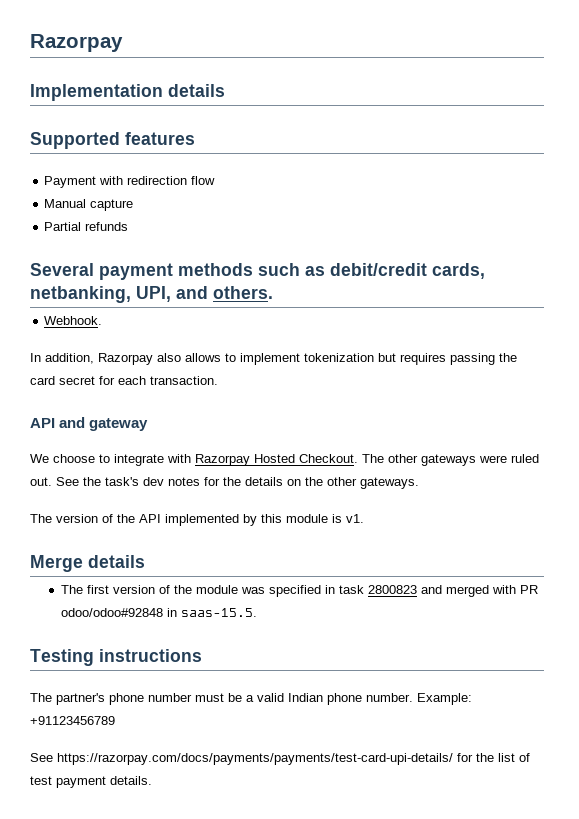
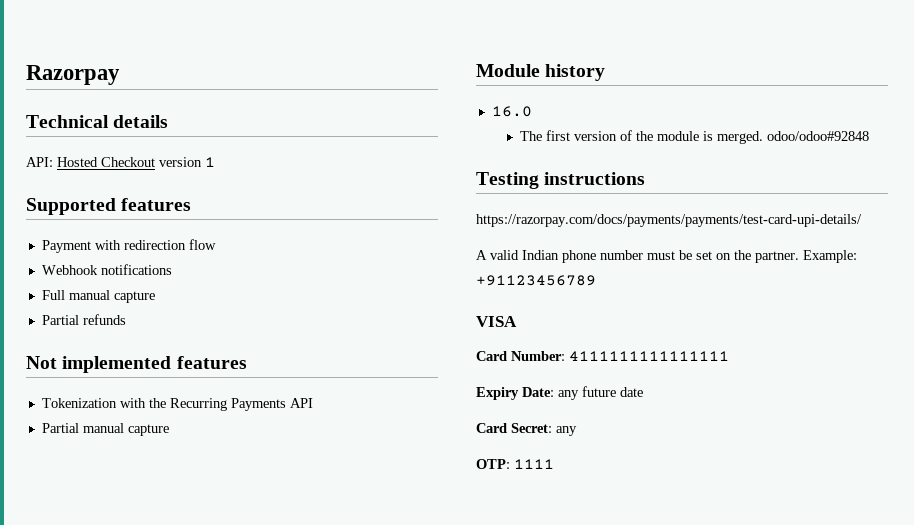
[30,84,225,101] Implementation details -> [26,115,169,128] [26,157,215,167] Technical details // API: Hosted Checkout version 1
[44,199,87,208] Manual -> [41,264,172,275] [41,290,110,300] Webhook notifications // Full manual
[30,263,485,280] [30,286,273,303] [44,316,103,325] [30,353,517,365] [30,376,218,385] [30,417,149,431] [30,454,539,466] [30,477,419,489] [30,514,364,526] [30,555,145,572] Several payment methods such as debit/credit cards, netbanking, UPI, and others. // Webhook. // In addition, Razorpay also allows to implement tokenization but requires passing the card secret for each transaction. // API and gateway // We choose to integrate with Razorpay Hosted Checkout. The other gateways were ruled out. See the task's dev notes for the details on the other gateways. // The version of the API implemented by this module is v1. // Merge details -> [26,356,247,373] [41,398,313,411] [41,423,169,436] [476,64,606,81] [491,106,532,117] Not implemented features // Tokenization with the Recurring Payments API // Partial manual capture // Module history // 16.0
[240,585,538,597] was specified in task 2800823 and merged with PR -> [703,131,764,144] is merged.
[166,608,257,617] in saas-15.5. -> (870, 136) none
[30,693,472,705] [30,716,115,725] [30,753,530,765] [30,776,152,788] The partner's phone number must be a valid Indian phone number. Example: +91123456789 // See https://razorpay.com/docs/payments/payments/test-card-upi-details/ for the list of test payment details. -> [476,214,862,227] [476,250,857,263] [476,275,596,286] [476,316,517,327] [476,351,729,361] [476,386,643,400] [476,423,577,436] [476,459,554,469] https://razorpay.com/docs/payments/payments/test-card-upi-details/ // A valid Indian phone number must be set on the partner. Example: +91123456789 // VISA // Card Number: 4111111111111111 // Expiry Date: any future date // Card Secret: any // OTP: 1111

